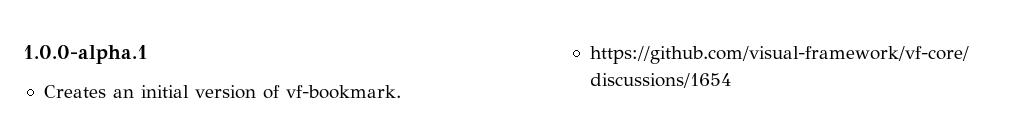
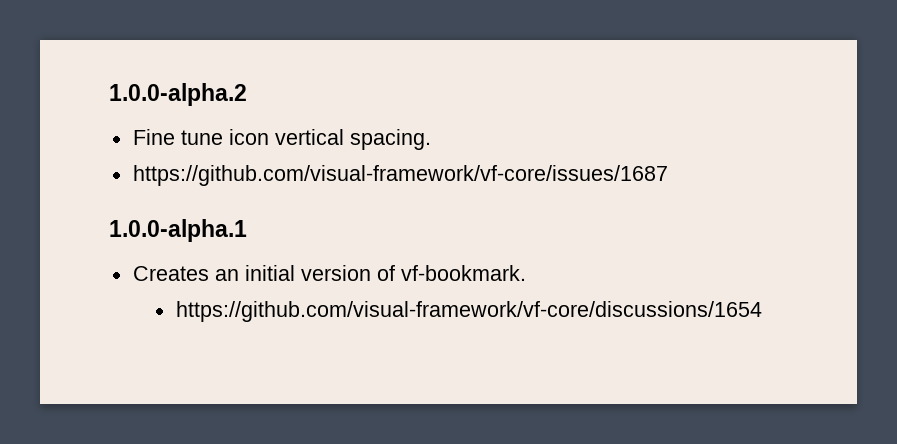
(23, 54) none -> [109,83,247,106] [132,129,431,150] [132,165,668,186] 1.0.0-alpha.2 // Fine tune icon vertical spacing. // https://github.com/visual-framework/vf-core/issues/1687 //

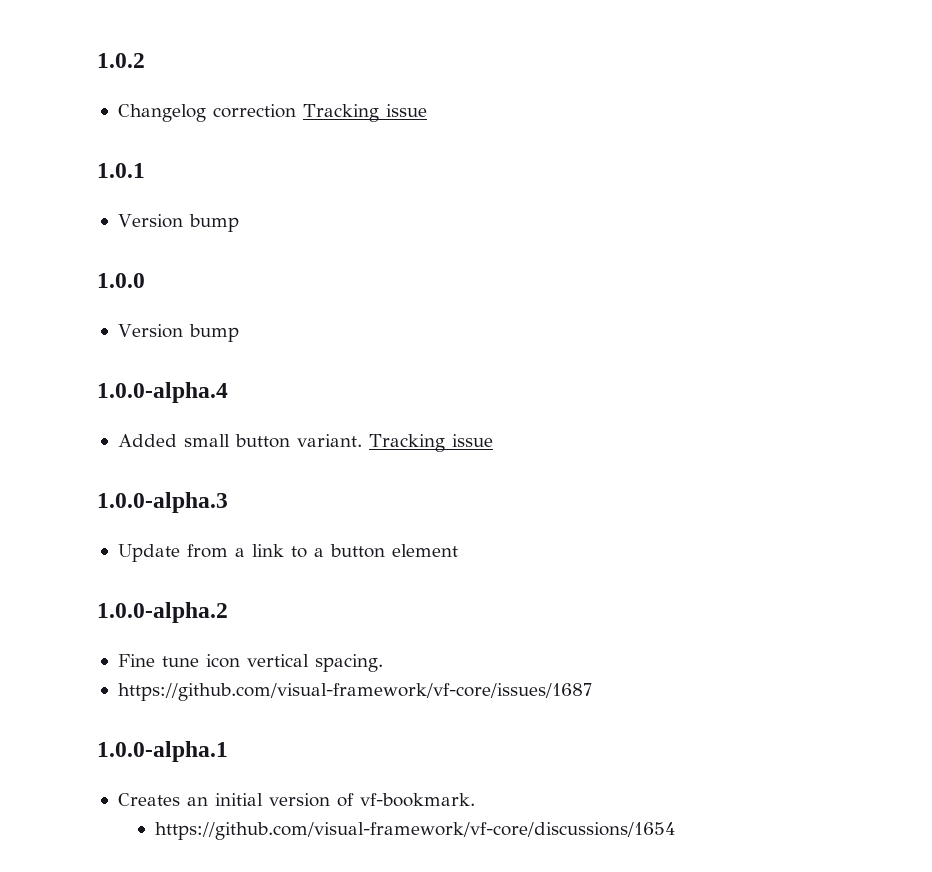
(109, 94) none -> [97,53,145,68] [117,104,427,122] [97,163,145,178] [117,214,239,232] [97,273,145,288] [117,324,239,342] [97,382,228,403] [117,434,493,452] [97,492,228,513] [117,544,458,562] 1.0.2 // Changelog correction Tracking issue // 1.0.1 // Version bump // 1.0.0 // Version bump // 1.0.0-alpha.4 // Added small button variant. Tracking issue // 1.0.0-alpha.3 // Update from a link to a button element //

